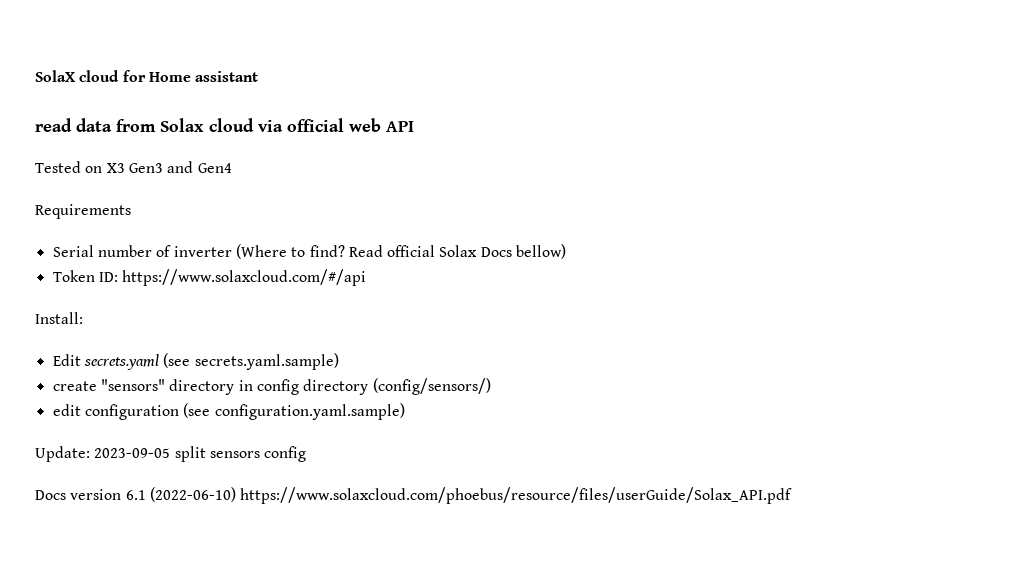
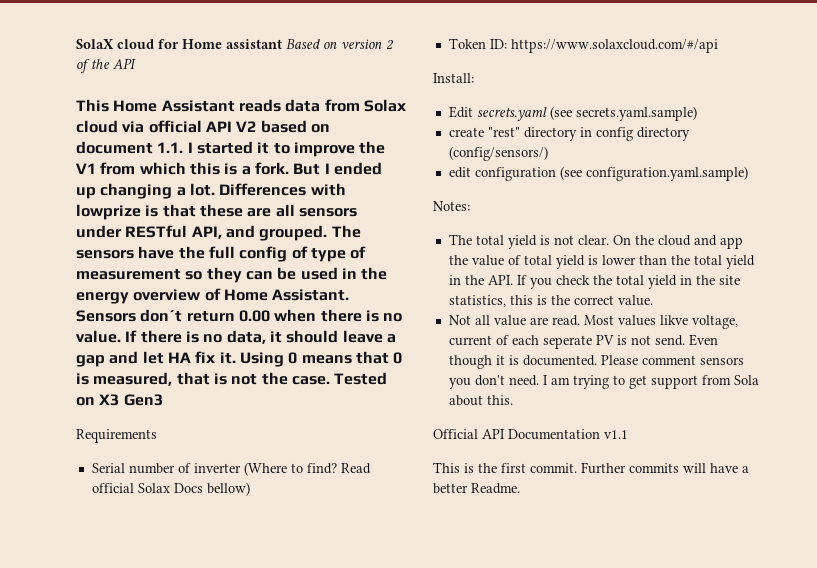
[35,118,72,132] // read -> [286,39,394,50] [76,58,136,73] [76,99,281,112] Based on version 2 of the API // This Home Assistant reads
[349,118,414,132] web API // -> [205,120,330,133] [76,141,386,157] [76,162,382,175] [76,183,346,199] [76,204,357,220] [76,225,361,241] [76,246,367,262] [76,267,388,283] [76,288,350,304] [76,309,403,322] [76,330,396,344] [76,351,403,367] [76,372,330,386] API V2 based on document 1.1. I started it to improve the V1 from which this is a fork. But I ended up changing a lot. Differences with lowprize is that these are all sensors under RESTful API, and grouped. The sensors have the full config of type of measurement so they can be used in the energy overview of Home Assistant. Sensors don´t return 0.00 when there is no value. If there is no data, it should leave a gap and let HA fix it. Using 0 means that 0 is measured, that is not the case.
[167,161,232,173] and Gen4 -> (163, 400) none
[100,379,165,391] "sensors" -> [487,127,520,137] "rest"
[35,446,307,462] [35,487,793,504] Update: 2023-09-05 split sensors config // Docs version 6.1 (2022-06-10) https://www.solaxcloud.com/phoebus/resource/files/userGuide/Solax_API.pdf -> [433,201,470,211] [448,234,743,249] [448,255,755,269] [448,275,740,289] [448,295,653,307] [448,315,738,329] [448,334,718,349] [448,355,744,369] [448,375,759,389] [448,395,513,406] [433,429,628,440] [433,462,749,474] [433,483,520,494] Notes: // The total yield is not clear. On the cloud and app the value of total yield is lower than the total yield in the API. If you check the total yield in the site statistics, this is the correct value. // Not all value are read. Most values likve voltage, current of each seperate PV is not send. Even though it is documented. Please comment sensors you don't need. I am trying to get support from Sola about this. // Official API Documentation v1.1 // This is the first commit. Further commits will have a better Readme.

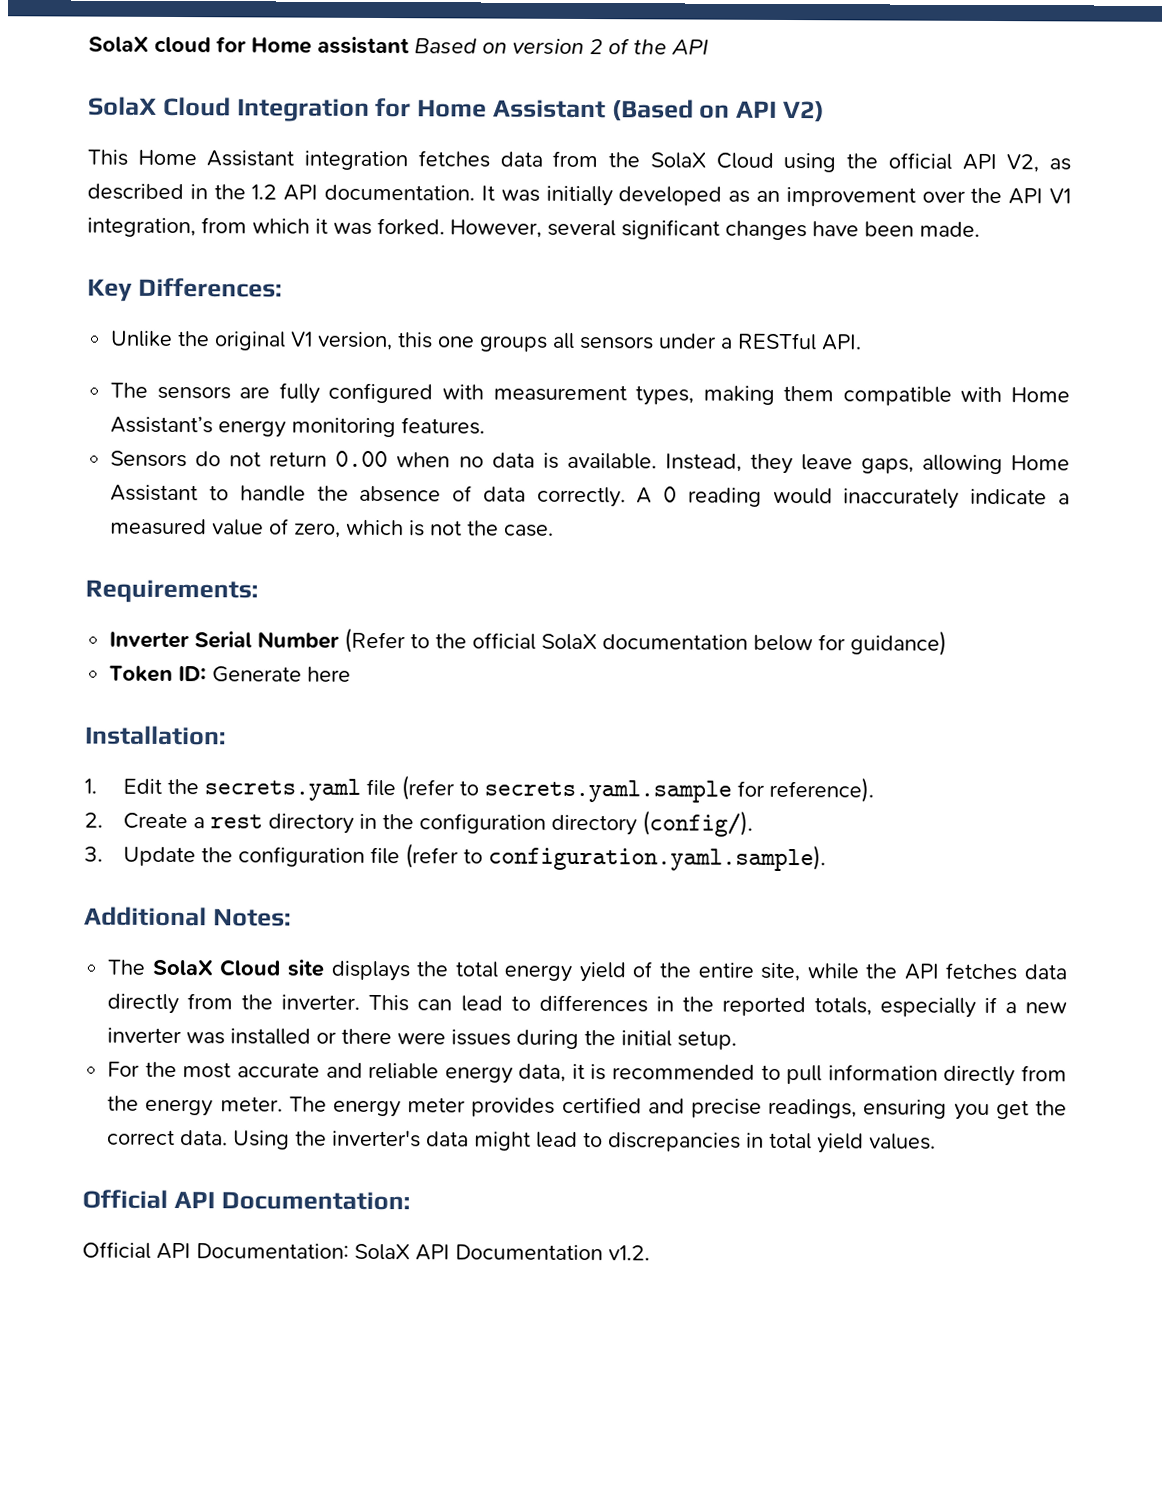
[76,99,406,112] [76,120,330,133] [76,141,386,157] [76,162,382,175] [76,183,346,199] [76,204,357,220] [76,225,361,241] [76,246,367,262] [76,267,388,283] [76,288,350,304] [76,309,403,322] [76,330,396,344] [76,351,403,367] [76,372,388,386] [76,394,163,406] [76,429,157,443] [91,462,371,476] [91,482,250,496] [448,38,718,53] [433,73,474,83] [448,106,697,121] [448,127,690,141] [448,146,548,161] [448,166,748,181] [433,201,470,211] [448,234,743,249] [448,255,755,269] [448,275,740,289] [448,295,653,307] [448,315,738,329] [448,334,718,349] [448,355,744,369] [448,375,759,389] [448,395,513,406] [433,429,628,440] [433,462,749,474] [433,483,520,494] This Home Assistant reads data from Solax cloud via official API V2 based on document 1.1. I started it to improve the V1 from which this is a fork. But I ended up changing a lot. Differences with lowprize is that these are all sensors under RESTful API, and grouped. The sensors have the full config of type of measurement so they can be used in the energy overview of Home Assistant. Sensors don´t return 0.00 when there is no value. If there is no data, it should leave a gap and let HA fix it. Using 0 means that 0 is measured, that is not the case. Tested on X3 Gen3 // Requirements // Serial number of inverter (Where to find? Read official Solax Docs bellow) // Token ID: https://www.solaxcloud.com/#/api // Install: // Edit secrets.yaml (see secrets.yaml.sample) // create "rest" directory in config directory (config/sensors/) // edit configuration (see configuration.yaml.sample) // Notes: // The total yield is not clear. On the cloud and app the value of total yield is lower than the total yield in the API. If you check the total yield in the site statistics, this is the correct value. // Not all value are read. Most values likve voltage, current of each seperate PV is not send. Even though it is documented. Please comment sensors you don't need. I am trying to get support from Sola about this. // Official API Documentation v1.1 // This is the first commit. Further commits will have a better Readme. -> [88,96,825,123] [87,149,1071,173] [87,183,1071,207] [87,217,980,241] [87,277,282,302] [110,330,863,352] [110,382,1070,406] [110,415,486,438] [110,450,1070,475] [110,484,1070,509] [110,518,555,538] [85,579,258,604] [109,627,948,656] [109,665,352,683] [85,725,226,746] [84,775,875,803] [84,810,754,837] [84,843,827,872] [84,906,291,927] [107,959,1068,983] [107,993,1067,1018] [107,1027,738,1050] [107,1061,1067,1087] [107,1095,1068,1120] [107,1129,937,1154] [82,1189,410,1211] [82,1241,650,1261] SolaX Cloud Integration for Home Assistant (Based on API V2) // This Home Assistant integration fetches data from the SolaX Cloud using the official API V2, as described in the 1.2 API documentation. It was initially developed as an improvement over the API V1 integration, from which it was forked. However, several significant changes have been made. // Key Differences: // Unlike the original V1 version, this one groups all sensors under a RESTful API. // The sensors are fully configured with measurement types, making them compatible with Home Assistant’s energy monitoring features. // Sensors do not return 0.00 when no data is available. Instead, they leave gaps, allowing Home Assistant to handle the absence of data correctly. A 0 reading would inaccurately indicate a measured value of zero, which is not the case. // Requirements: // Inverter Serial Number (Refer to the official SolaX documentation below for guidance) // Token ID: Generate here // Installation: // 1. Edit the secrets.yaml file (refer to secrets.yaml.sample for reference). // 2. Create a rest directory in the configuration directory (config/). // 3. Update the configuration file (refer to configuration.yaml.sample). // Additional Notes: // The SolaX Cloud site displays the total energy yield of the entire site, while the API fetches data directly from the inverter. This can lead to differences in the reported totals, especially if a new inverter was installed or there were issues during the initial setup. // For the most accurate and reliable energy data, it is recommended to pull information directly from the energy meter. The energy meter provides certified and precise readings, ensuring you get the correct data. Using the inverter's data might lead to discrepancies in total yield values. // Official API Documentation: // Official API Documentation: SolaX API Documentation v1.2.

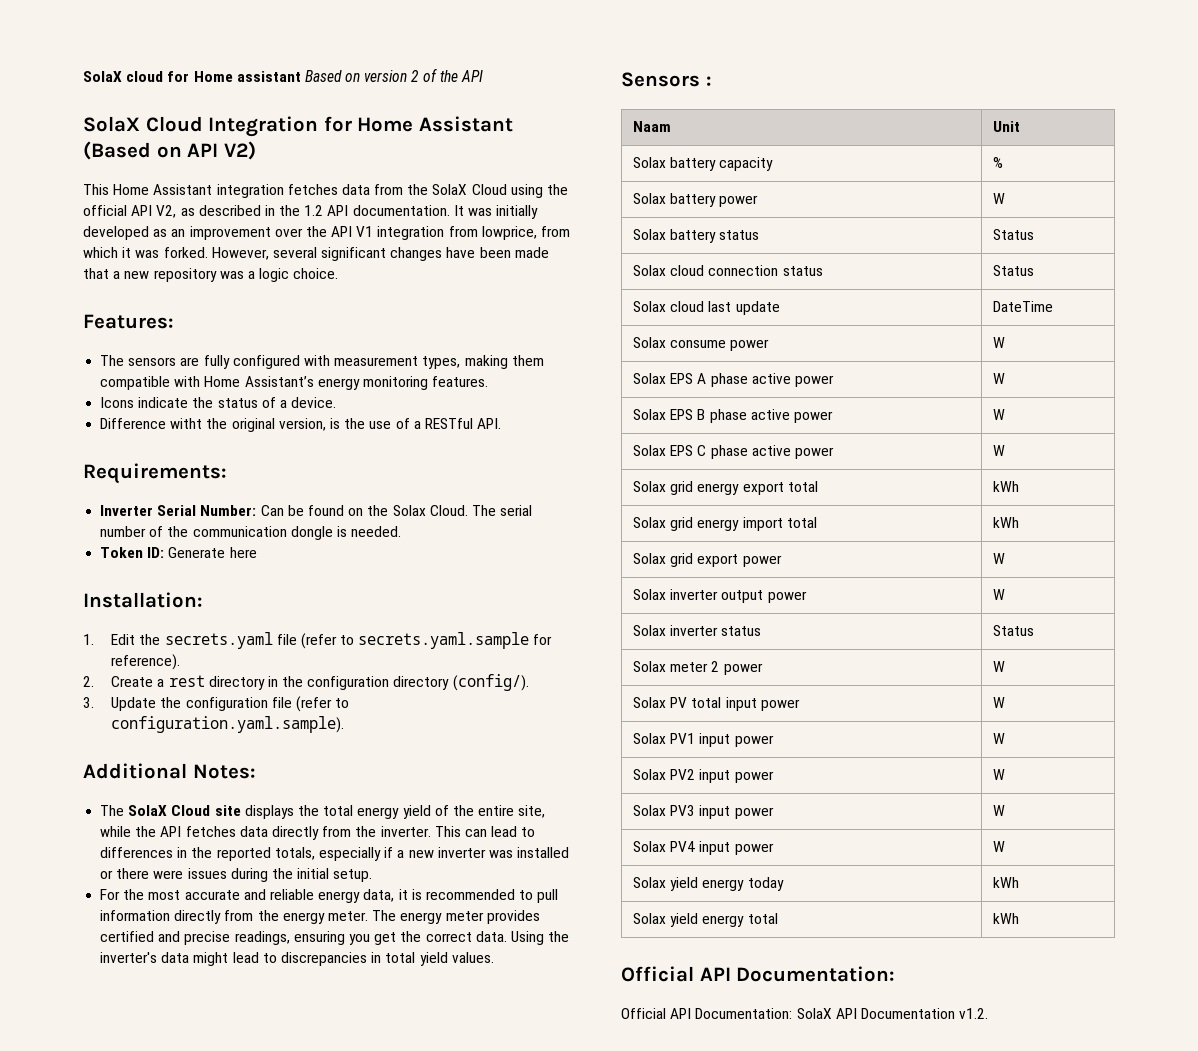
[87,217,196,238] integration, -> [377,226,537,240] integration from lowprice,
[919,221,980,237] [87,277,282,302] [110,330,863,352] made. // Key Differences: // Unlike the original V1 version, this one groups all sensors under a RESTful API. -> [514,247,549,258] [83,268,339,282] [83,314,174,329] made that a new repository was a logic choice. // Features:
[110,450,1070,475] [110,484,1070,509] [110,518,555,538] [85,579,258,604] [109,627,948,656] Sensors do not return 0.00 when no data is available. Instead, they leave gaps, allowing Home Assistant to handle the absence of data correctly. A 0 reading would inaccurately indicate a measured value of zero, which is not the case. // Requirements: // Inverter Serial Number (Refer to the official SolaX documentation below for guidance) -> [100,397,337,408] [100,418,502,432] [83,463,227,484] [100,505,533,516] [100,526,402,540] Icons indicate the status of a device. // Difference witht the original version, is the use of a RESTful API. // Requirements: // Inverter Serial Number: Can be found on the Solax Cloud. The serial number of the communication dongle is needed.
(937, 1141) none -> [621,72,712,87] [633,121,672,132] [993,121,1021,132] [633,157,774,171] [993,157,1004,168] [633,193,759,207] [993,193,1006,204] [633,229,760,243] [993,229,1035,240] [633,265,823,276] [993,265,1035,276] [633,301,780,315] [993,301,1054,312] [633,337,770,351] [993,337,1006,348] [633,373,835,387] [993,373,1006,384] [633,409,834,423] [993,409,1006,420] [633,445,835,459] [993,445,1006,456] [633,481,818,495] [993,481,1020,492] [633,517,817,531] [993,517,1020,528] [633,553,782,567] [993,553,1006,564] [633,589,807,603] [993,589,1006,600] [633,625,762,636] [993,625,1035,636] [633,661,763,675] [993,661,1006,672] [633,697,800,711] [993,697,1006,708] [633,733,774,747] [993,733,1006,744] [633,769,774,783] [993,769,1006,780] [633,805,774,819] [993,805,1006,816] [633,841,774,855] [993,841,1006,852] [633,877,784,891] [993,877,1020,888] [633,913,778,927] [993,913,1020,924] // Sensors : // Naam | Unit // Solax battery capacity | % // Solax battery power | W // Solax battery status | Status // Solax cloud connection status | Status // Solax cloud last update | DateTime // Solax consume power | W // Solax EPS A phase active power | W // Solax EPS B phase active power | W // Solax EPS C phase active power | W // Solax grid energy export total | kWh // Solax grid energy import total | kWh // Solax grid export power | W // Solax inverter output power | W // Solax inverter status | Status // Solax meter 2 power | W // Solax PV total input power | W // Solax PV1 input power | W // Solax PV2 input power | W // Solax PV3 input power | W // Solax PV4 input power | W // Solax yield energy today | kWh // Solax yield energy total | kWh

